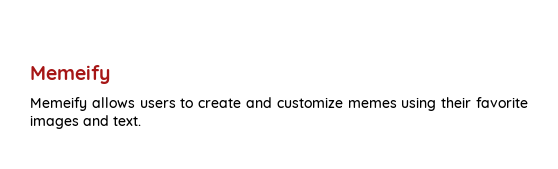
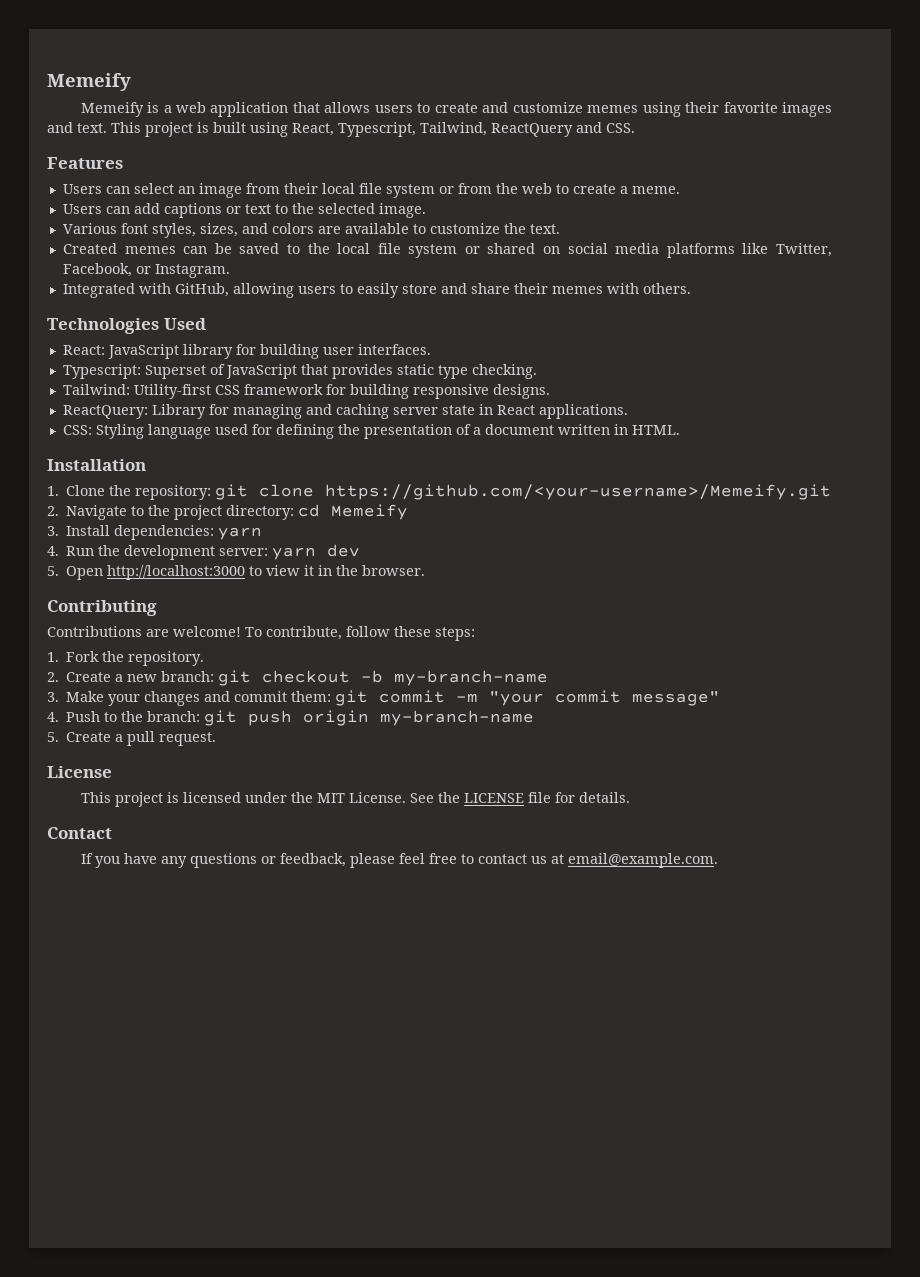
(87, 104) none -> [147,102,320,117] is a web application that
(141, 121) none -> [111,122,635,137] [47,157,123,169] [62,183,680,198] [62,203,426,218] [62,223,560,238] [62,243,832,258] [62,263,230,278] [62,283,691,298] [47,318,206,334] [62,344,431,359] [62,364,537,379] [62,384,550,399] [62,404,628,419] [62,424,680,439] [47,459,146,471] [47,484,832,500] [47,504,409,520] [47,525,263,540] [47,544,361,560] [47,565,426,580] [47,600,157,616] [47,626,475,641] [47,651,205,666] [47,670,549,686] [47,690,721,706] [47,710,535,726] [47,731,217,746] [47,766,112,778] [80,792,630,807] [47,827,112,839] [80,853,718,868] This project is built using React, Typescript, Tailwind, ReactQuery and CSS. // Features // Users can select an image from their local file system or from the web to create a meme. // Users can add captions or text to the selected image. // Various font styles, sizes, and colors are available to customize the text. // Created memes can be saved to the local file system or shared on social media platforms like Twitter, Facebook, or Instagram. // Integrated with GitHub, allowing users to easily store and share their memes with others. // Technologies Used // React: JavaScript library for building user interfaces. // Typescript: Superset of JavaScript that provides static type checking. // Tailwind: Utility-first CSS framework for building responsive designs. // ReactQuery: Library for managing and caching server state in React applications. // CSS: Styling language used for defining the presentation of a document written in HTML. // Installation // 1. Clone the repository: git clone https://github.com/<your-username>/Memeify.git // 2. Navigate to the project directory: cd Memeify // 3. Install dependencies: yarn // 4. Run the development server: yarn dev // 5. Open http://localhost:3000 to view it in the browser. // Contributing // Contributions are welcome! To contribute, follow these steps: // 1. Fork the repository. // 2. Create a new branch: git checkout -b my-branch-name // 3. Make your changes and commit them: git commit -m "your commit message" // 4. Push to the branch: git push origin my-branch-name // 5. Create a pull request. // License // This project is licensed under the MIT License. See the LICENSE file for details. // Contact // If you have any questions or feedback, please feel free to contact us at email@example.com.

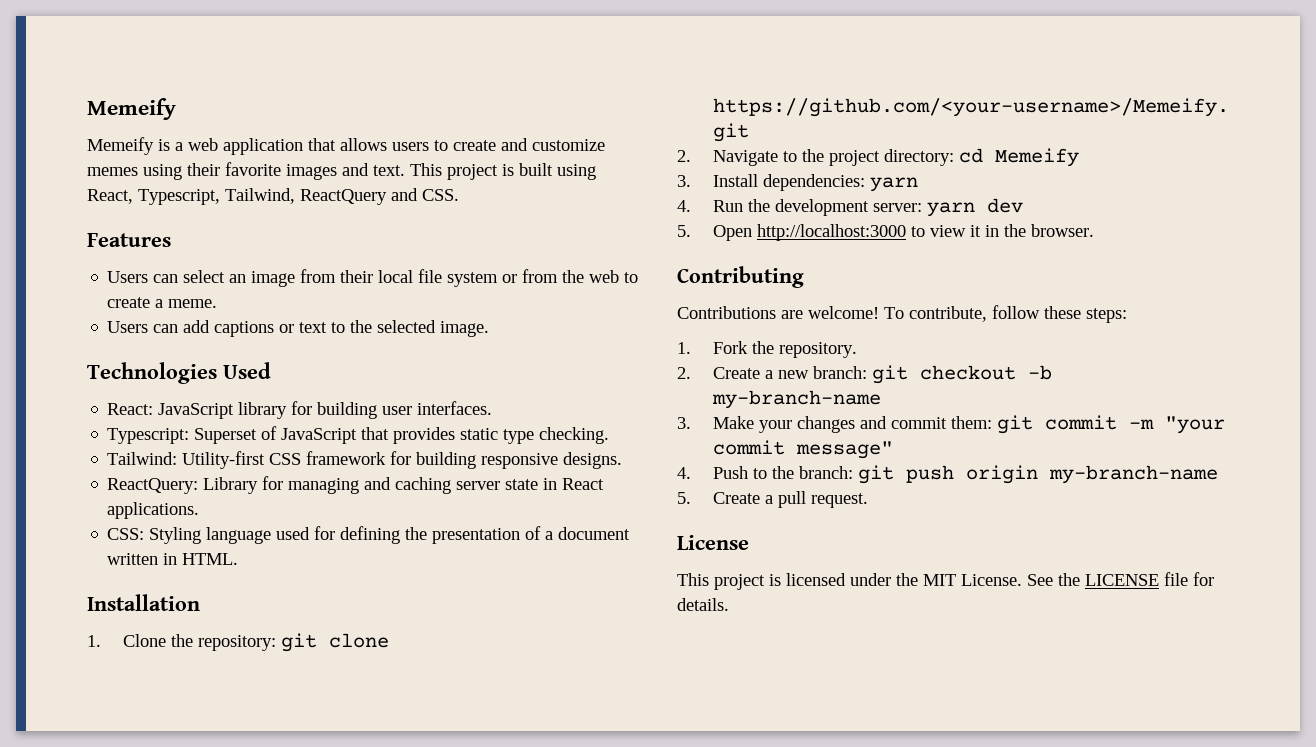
[62,223,560,238] [62,243,832,258] [62,263,230,278] [62,283,691,298] // Various font styles, sizes, and colors are available to customize the text. // Created memes can be saved to the local file system or shared on social media platforms like Twitter, Facebook, or Instagram. // Integrated with GitHub, allowing users to easily store and share their memes with others. -> (490, 329) none
[47,827,112,839] [80,853,718,868] // Contact // If you have any questions or feedback, please feel free to contact us at email@example.com. -> (729, 604) none

